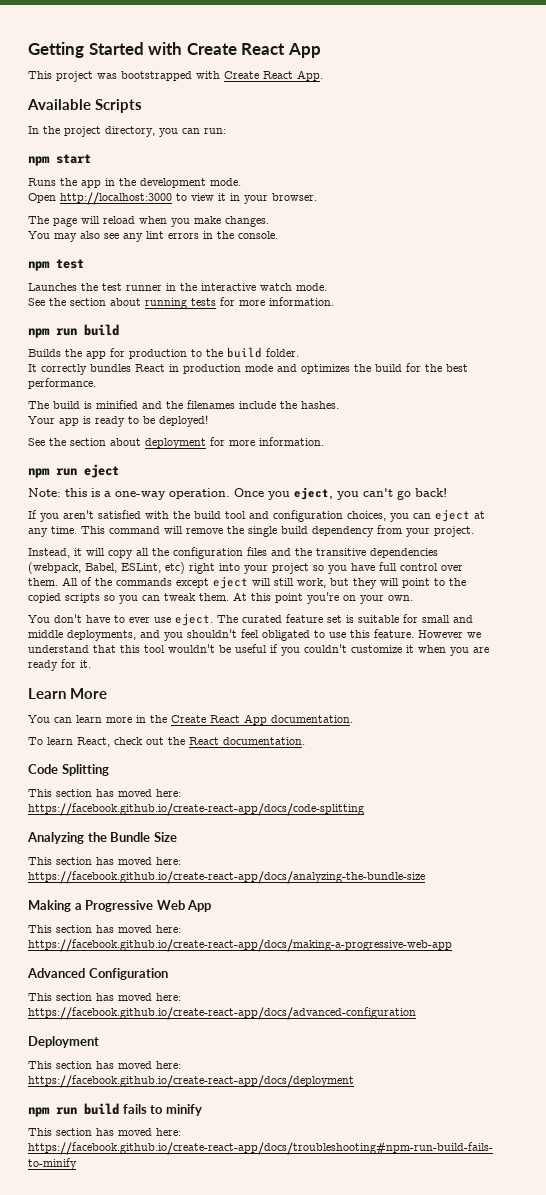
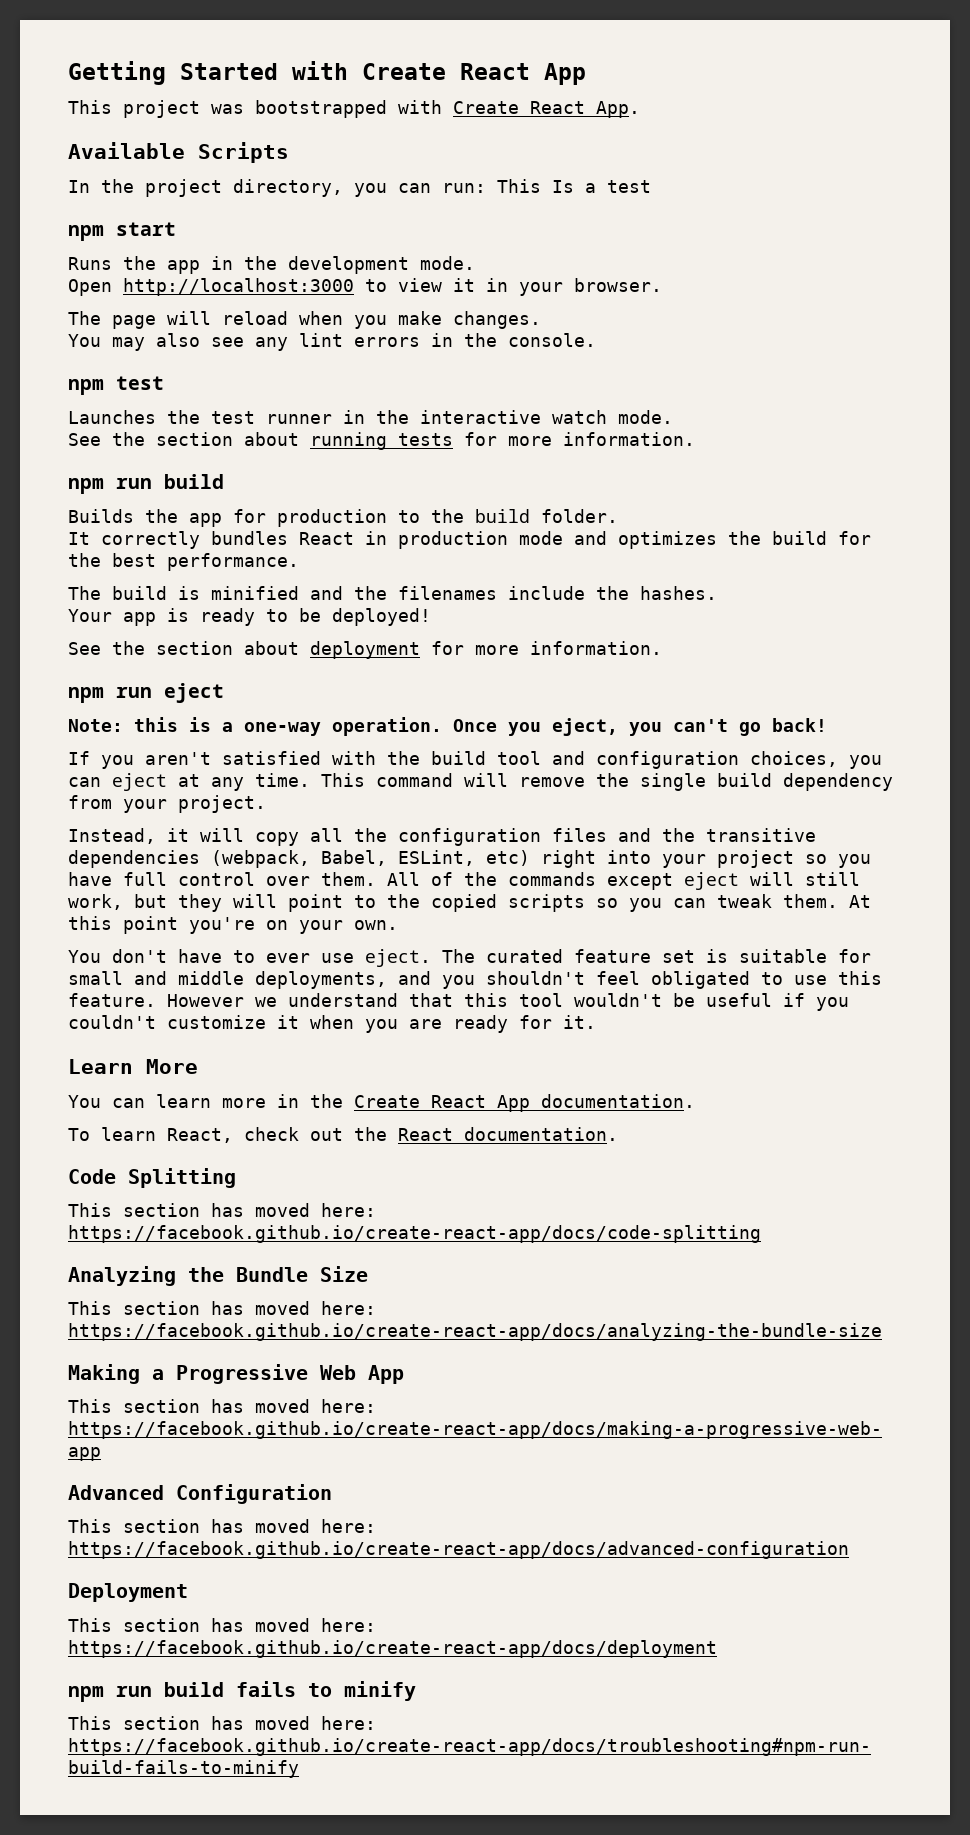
(226, 131) none -> [497,179,651,193] This Is a test

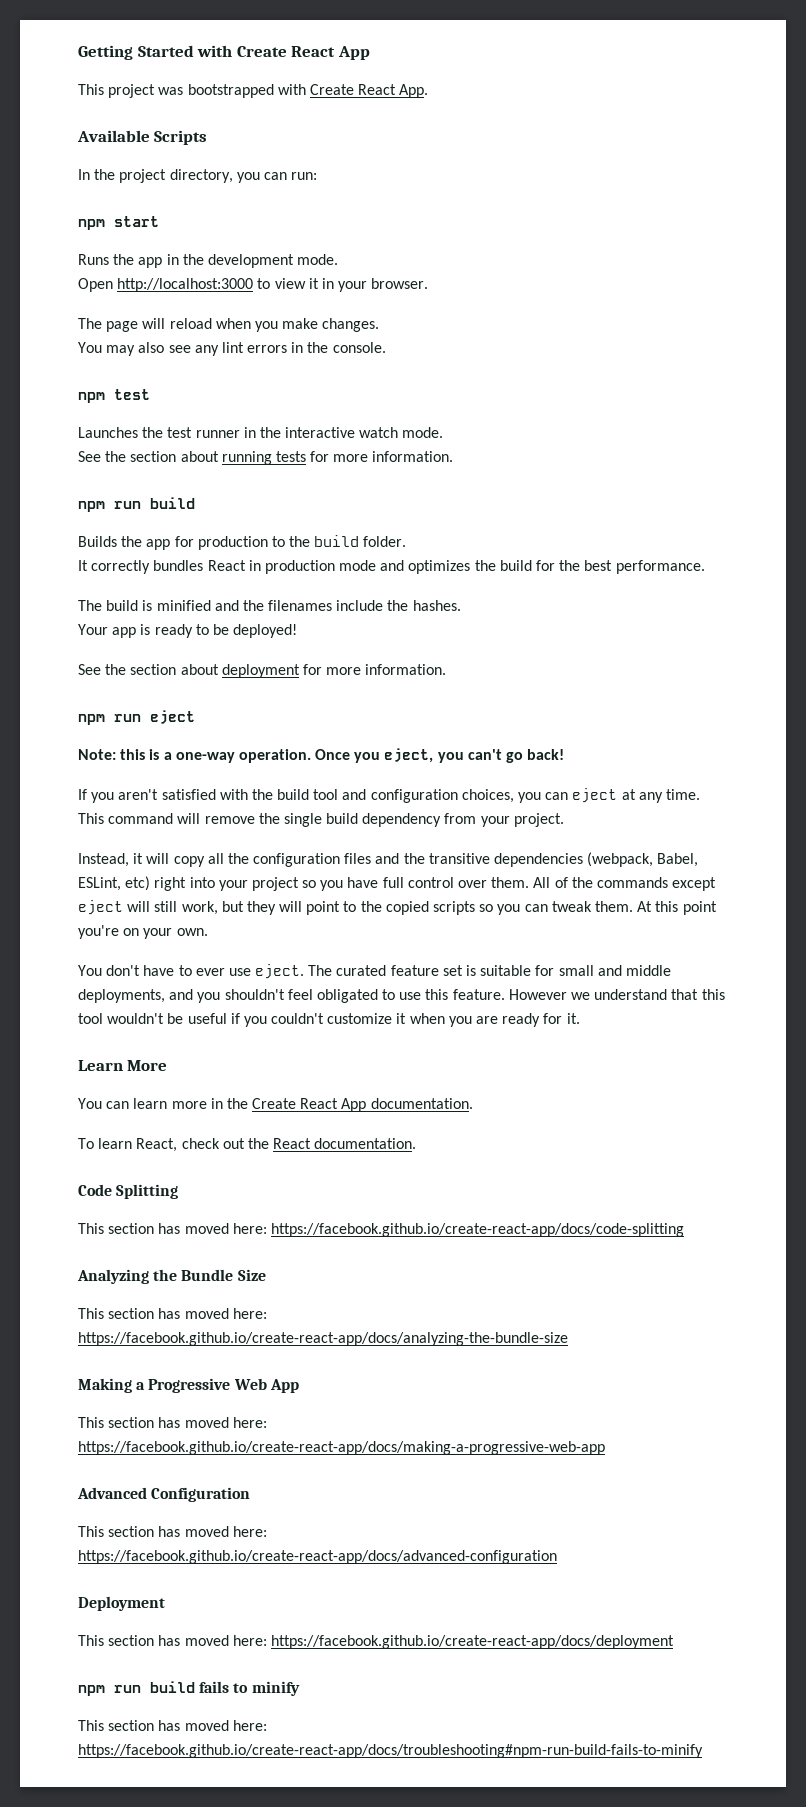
[497,179,651,193] This Is a test -> (318, 176) none

